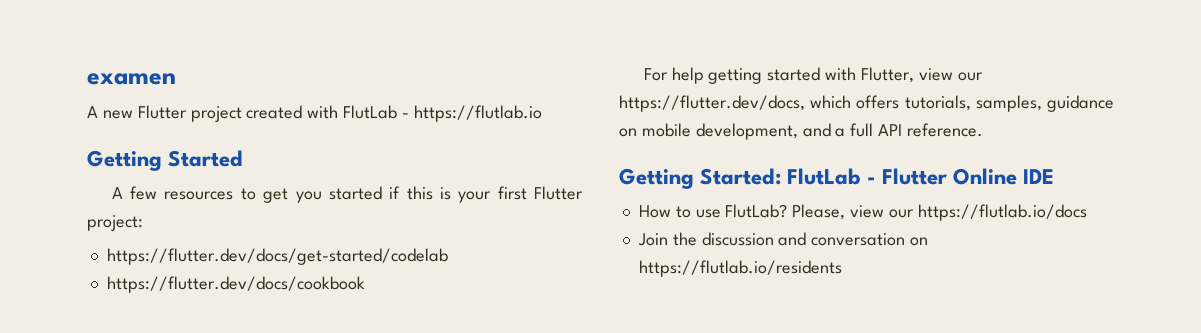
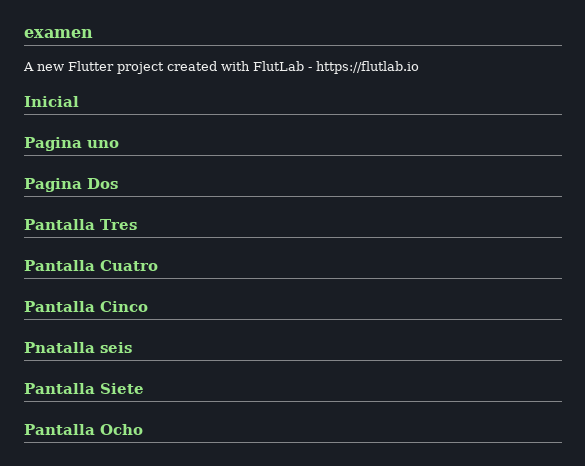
[87,150,244,171] [111,186,583,203] [87,215,143,231] [106,248,448,265] [106,276,365,293] [643,67,983,84] [619,95,1114,112] [619,123,984,140] [619,168,1055,189] [638,204,1087,221] [637,232,929,246] [638,260,842,277] Getting Started // A few resources to get you started if this is your first Flutter project: // https://flutter.dev/docs/get-started/codelab // https://flutter.dev/docs/cookbook // For help getting started with Flutter, view our https://flutter.dev/docs, which offers tutorials, samples, guidance on mobile development, and a full API reference. // Getting Started: FlutLab - Flutter Online IDE // How to use FlutLab? Please, view our https://flutlab.io/docs // Join the discussion and conversation on https://flutlab.io/residents -> [24,96,79,107] [24,137,119,151] [24,178,118,192] [24,219,137,230] [24,260,158,271] [24,301,148,312] [24,342,132,353] [24,383,144,394] [24,424,143,435] Inicial // Pagina uno // Pagina Dos // Pantalla Tres // Pantalla Cuatro // Pantalla Cinco // Pnatalla seis // Pantalla Siete // Pantalla Ocho

